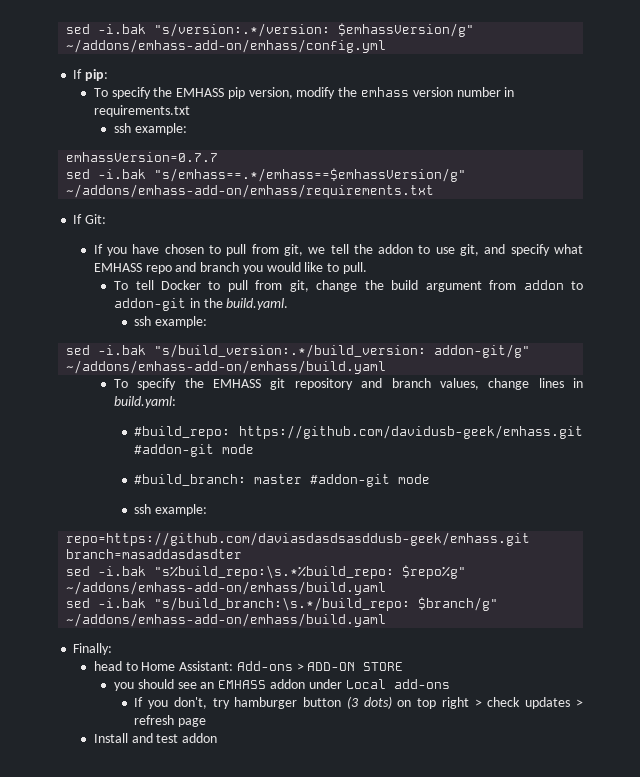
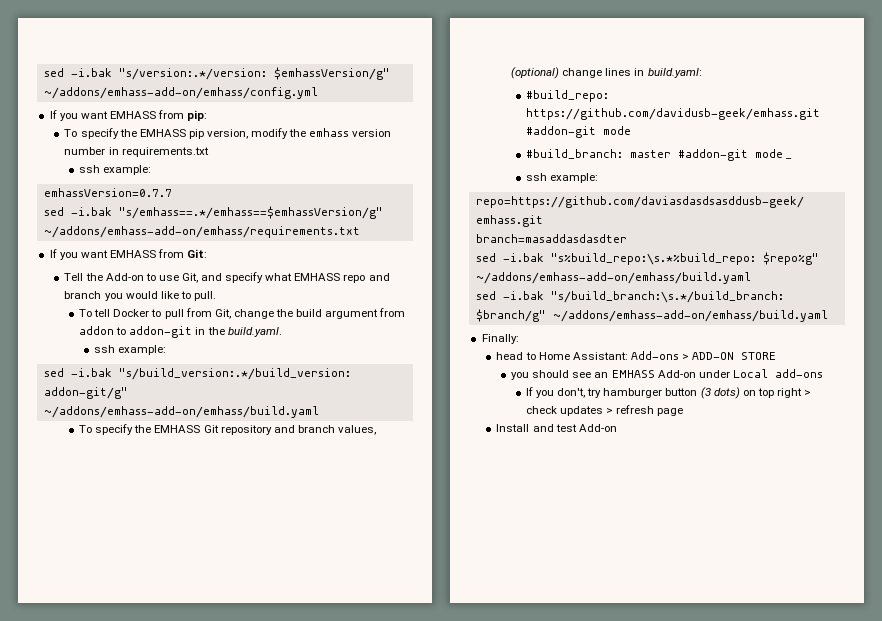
(83, 74) none -> [59,110,185,121] you want EMHASS from
[85,214,107,224] [93,244,414,256] Git: // If you have chosen to pull from git, we tell the addon -> [59,249,208,260] [64,273,144,281] you want EMHASS from Git: // Tell the Add-on
[460,244,480,256] git, -> [181,273,198,283] Git,
[289,280,309,292] git, -> [214,309,231,319] Git,
[270,378,286,390] git -> [203,425,219,433] Git
(479, 384) none -> [511,67,560,79] (optional)
(431, 479) none -> [785,158,792,159] _
[154,597,411,611] "s/build_branch:\s.*/build_repo: -> [550,291,784,303] "s/build_branch:\s.*/build_branch:
[269,679,305,689] addon -> [657,370,696,378] Add-on
[182,733,218,743] addon -> [578,424,617,432] Add-on

